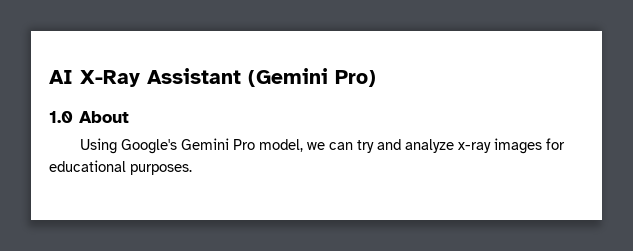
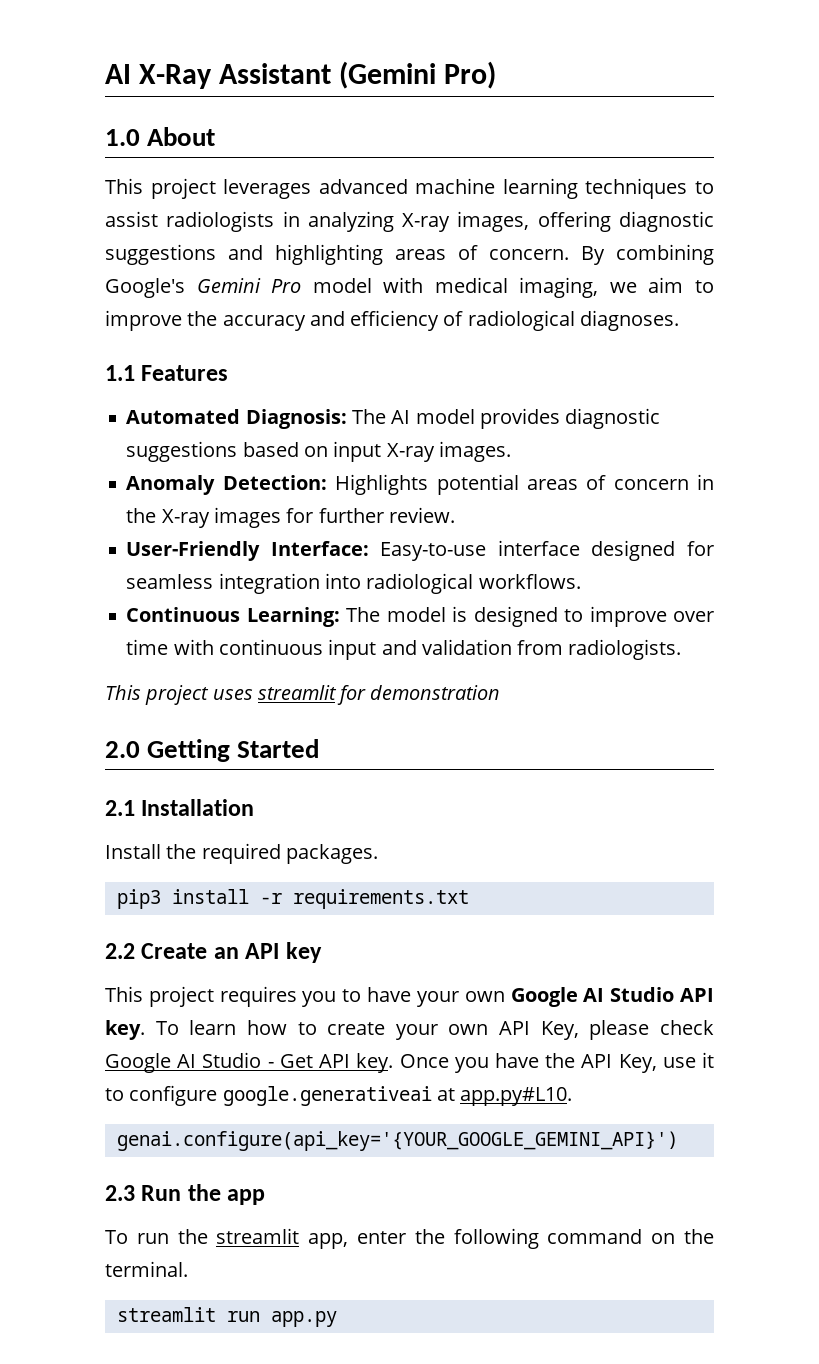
[79,138,565,154] [49,160,192,175] Using Google's Gemini Pro model, we can try and analyze x-ray images for educational purposes. -> [105,178,714,199] [105,211,714,232] [105,244,714,265] [105,277,714,298] [105,310,679,331] [105,365,229,381] [126,408,661,429] [126,441,511,462] [126,474,714,495] [126,507,455,528] [126,540,714,561] [126,573,581,594] [126,606,715,627] [126,639,682,660] [105,685,501,705] [105,739,320,762] [105,799,255,816] [105,843,378,864] [116,889,469,909] [105,942,322,963] [105,986,714,1007] [105,1020,714,1040] [105,1052,714,1073] [105,1085,573,1106] [116,1131,678,1151] [105,1184,266,1205] [105,1228,714,1249] [105,1261,188,1277] [116,1307,337,1327] This project leverages advanced machine learning techniques to assist radiologists in analyzing X-ray images, offering diagnostic suggestions and highlighting areas of concern. By combining Google's Gemini Pro model with medical imaging, we aim to improve the accuracy and efficiency of radiological diagnoses. // 1.1 Features // Automated Diagnosis: The AI model provides diagnostic suggestions based on input X-ray images. // Anomaly Detection: Highlights potential areas of concern in the X-ray images for further review. // User-Friendly Interface: Easy-to-use interface designed for seamless integration into radiological workflows. // Continuous Learning: The model is designed to improve over time with continuous input and validation from radiologists. // This project uses streamlit for demonstration // 2.0 Getting Started // 2.1 Installation // Install the required packages. // pip3 install -r requirements.txt // 2.2 Create an API key // This project requires you to have your own Google AI Studio API key. To learn how to create your own API Key, please check Google AI Studio - Get API key. Once you have the API Key, use it to configure google.generativeai at app.py#L10. // genai.configure(api_key='{YOUR_GOOGLE_GEMINI_API}') // 2.3 Run the app // To run the streamlit app, enter the following command on the terminal. // streamlit run app.py

